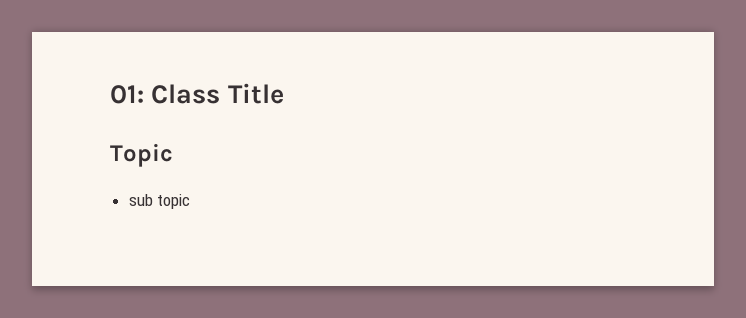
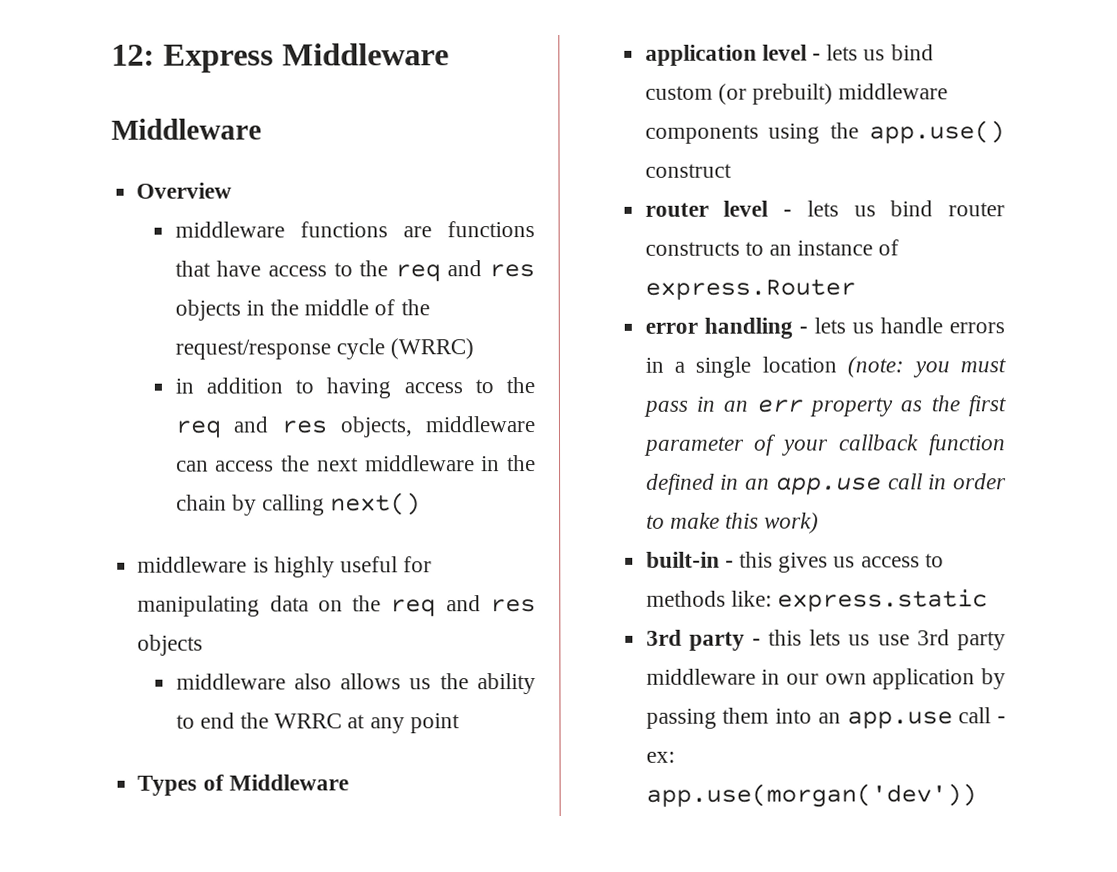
[110,83,284,104] [110,143,173,167] [128,194,191,209] 01: Class Title // Topic // sub topic -> [111,43,449,73] [111,118,262,140] [136,182,233,199] [174,221,535,238] [174,260,535,282] [174,299,430,321] [174,338,475,360] [174,377,535,399] [174,416,535,438] [175,455,536,472] [175,492,422,516] [137,556,433,578] [137,595,536,617] [137,634,204,656] [175,673,536,695] [175,712,460,734] [137,774,349,796] [644,44,934,66] [644,83,949,105] [644,120,1005,144] [644,163,732,178] [644,200,1005,217] [644,239,900,256] [644,278,856,300] [644,317,1006,339] [644,356,1006,378] [642,395,1006,417] [643,434,1006,456] [645,473,1007,495] [645,512,820,534] [645,551,944,573] [645,589,989,612] [645,629,1006,651] [645,668,1006,690] [645,707,1006,729] [645,751,675,763] [645,783,977,808] 12: Express Middleware // Middleware // Overview // middleware functions are functions that have access to the req and res objects in the middle of the request/response cycle (WRRC) // in addition to having access to the req and res objects, middleware can access the next middleware in the chain by calling next() // middleware is highly useful for manipulating data on the req and res objects // middleware also allows us the ability to end the WRRC at any point // Types of Middleware // application level - lets us bind custom (or prebuilt) middleware components using the app.use() construct // router level - lets us bind router constructs to an instance of express.Router // error handling - lets us handle errors in a single location (note: you must pass in an err property as the first parameter of your callback function defined in an app.use call in order to make this work) // built-in - this gives us access to methods like: express.static // 3rd party - this lets us use 3rd party middleware in our own application by passing them into an app.use call - ex: app.use(morgan('dev'))

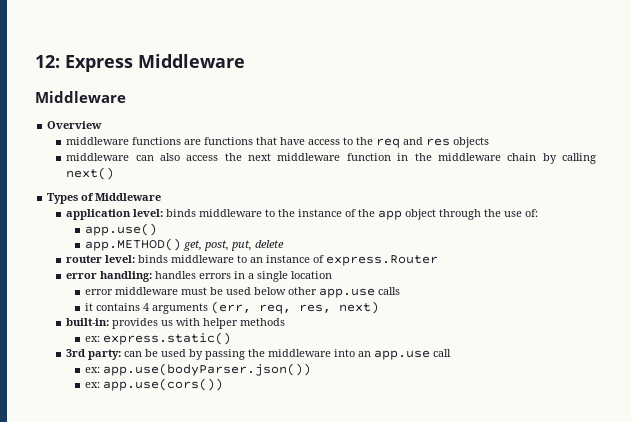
[245,299,430,316] [174,338,475,360] [174,377,535,399] [174,416,414,438] in the middle of the request/response cycle (WRRC) // in addition to having access to the req and res objects, -> (490, 142) //
(209, 466) none -> [159,153,180,161] also
[481,455,536,472] in the -> [346,153,501,161] function in the middleware
[137,556,433,578] [137,595,536,617] [137,634,204,656] [175,673,536,695] [175,712,460,734] [137,774,349,796] [644,44,934,66] [644,83,949,105] [644,120,1005,144] [644,163,732,178] [644,200,1005,217] [644,241,740,256] middleware is highly useful for manipulating data on the req and res objects // middleware also allows us the ability to end the WRRC at any point // Types of Middleware // application level - lets us bind custom (or prebuilt) middleware components using the app.use() construct // router level - lets us bind router constructs -> [47,193,162,204] [66,209,539,220] [85,223,158,236] [85,238,285,251] [66,255,235,263] Types of Middleware // application level: binds middleware to the instance of the app object through the use of: // app.use() // app.METHOD() get, post, put, delete // router level: binds middleware
[703,317,943,339] handling - lets us handle -> [100,271,197,282] handling: handles
[847,356,1006,378] [642,395,1006,417] [643,434,1006,456] [645,473,1007,495] [645,512,820,534] [645,551,944,573] (note: you must pass in an err property as the first parameter of your callback function defined in an app.use call in order to make this work) // built-in - this gives us access to -> [85,287,401,298] [85,301,380,314] [66,318,239,329] // error middleware must be used below other app.use calls // it contains 4 arguments (err, req, res, next) // built-in: provides us with helper
[730,589,989,612] [645,629,1006,651] [645,668,1006,690] [645,707,770,729] like: express.static // 3rd party - this lets us use 3rd party middleware in our own application by passing them -> [85,332,232,345] [66,349,332,360] // ex: express.static() // 3rd party: can be used by passing the middleware
[997,716,1006,724] [645,751,675,763] [645,783,977,808] - ex: app.use(morgan('dev')) -> [85,363,312,376] [85,378,224,391] // ex: app.use(bodyParser.json()) // ex: app.use(cors())

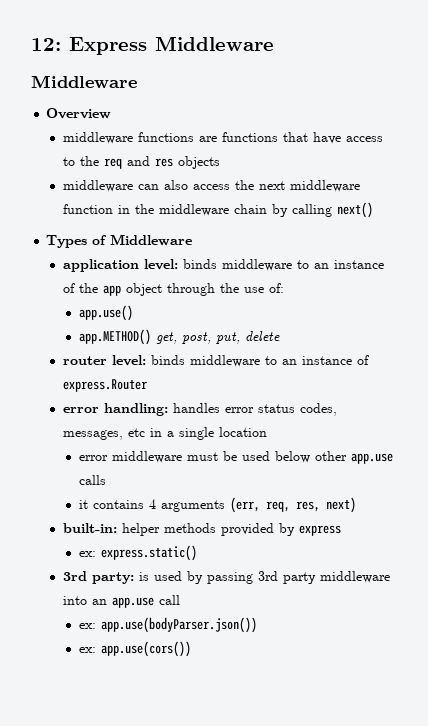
[278,209,296,217] the -> [313,263,329,269] an
[199,273,232,279] errors -> [224,403,337,416] [62,428,145,440] error status codes, messages, etc
[112,318,201,329] provides us with -> (117, 528) none
(286, 322) none -> [220,523,341,536] provided by express
[124,349,159,357] can be -> [138,572,149,581] is
[248,349,266,357] the -> [257,571,316,584] 3rd party

